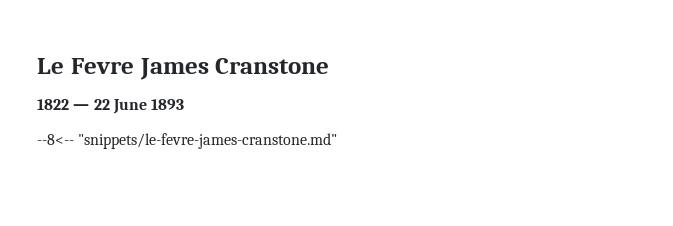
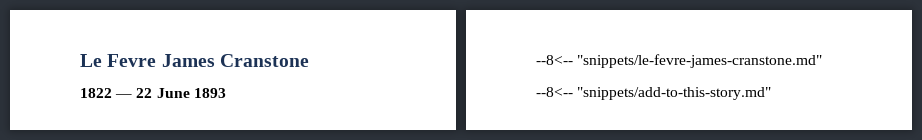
(338, 141) none -> [536,87,772,100] // --8<-- "snippets/add-to-this-story.md"

